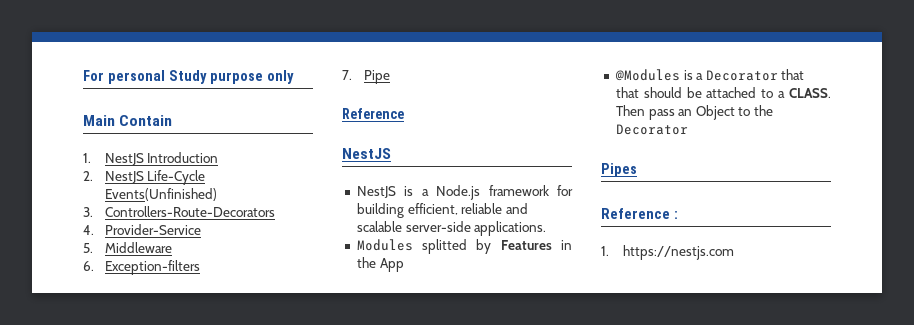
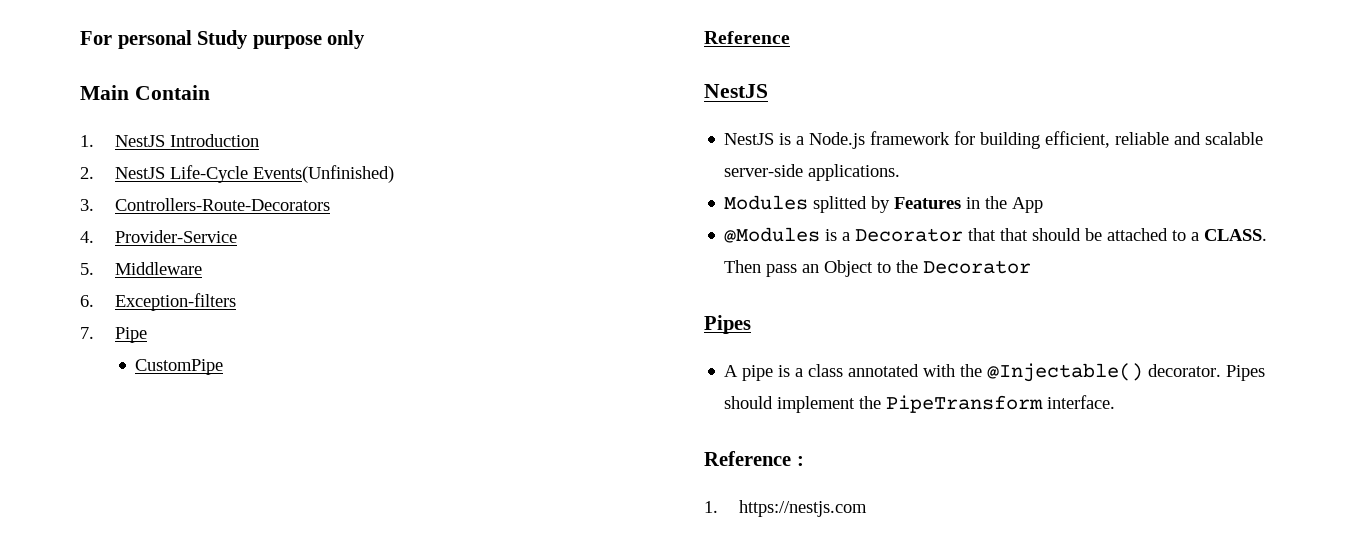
(390, 77) none -> [135,359,224,375] // CustomPipe
(637, 170) none -> [724,363,1266,382] [724,395,1116,413] // A pipe is a class annotated with the @Injectable() decorator. Pipes should implement the PipeTransform interface.

